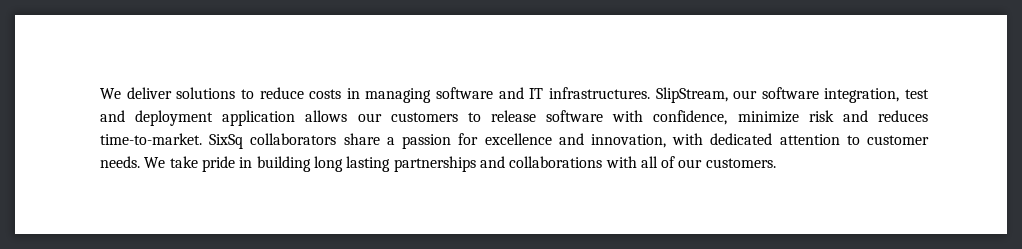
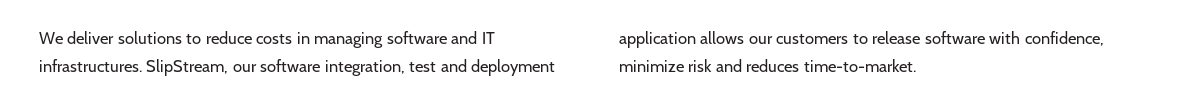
[209,133,929,149] [100,156,776,172] SixSq collaborators share a passion for excellence and innovation, with dedicated attention to customer needs. We take pride in building long lasting partnerships and collaborations with all of our customers. -> (916, 65) none

